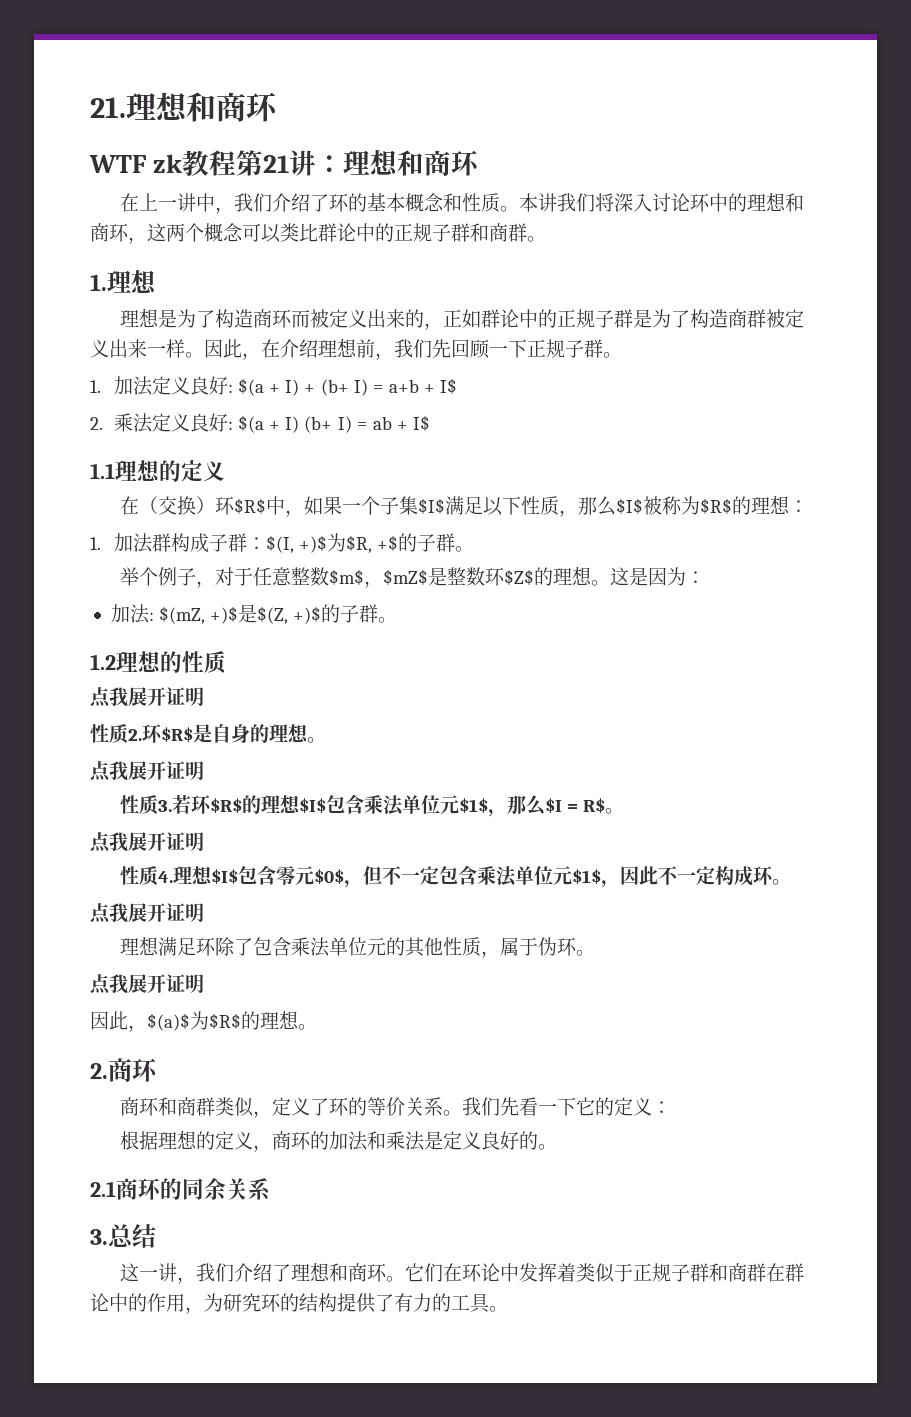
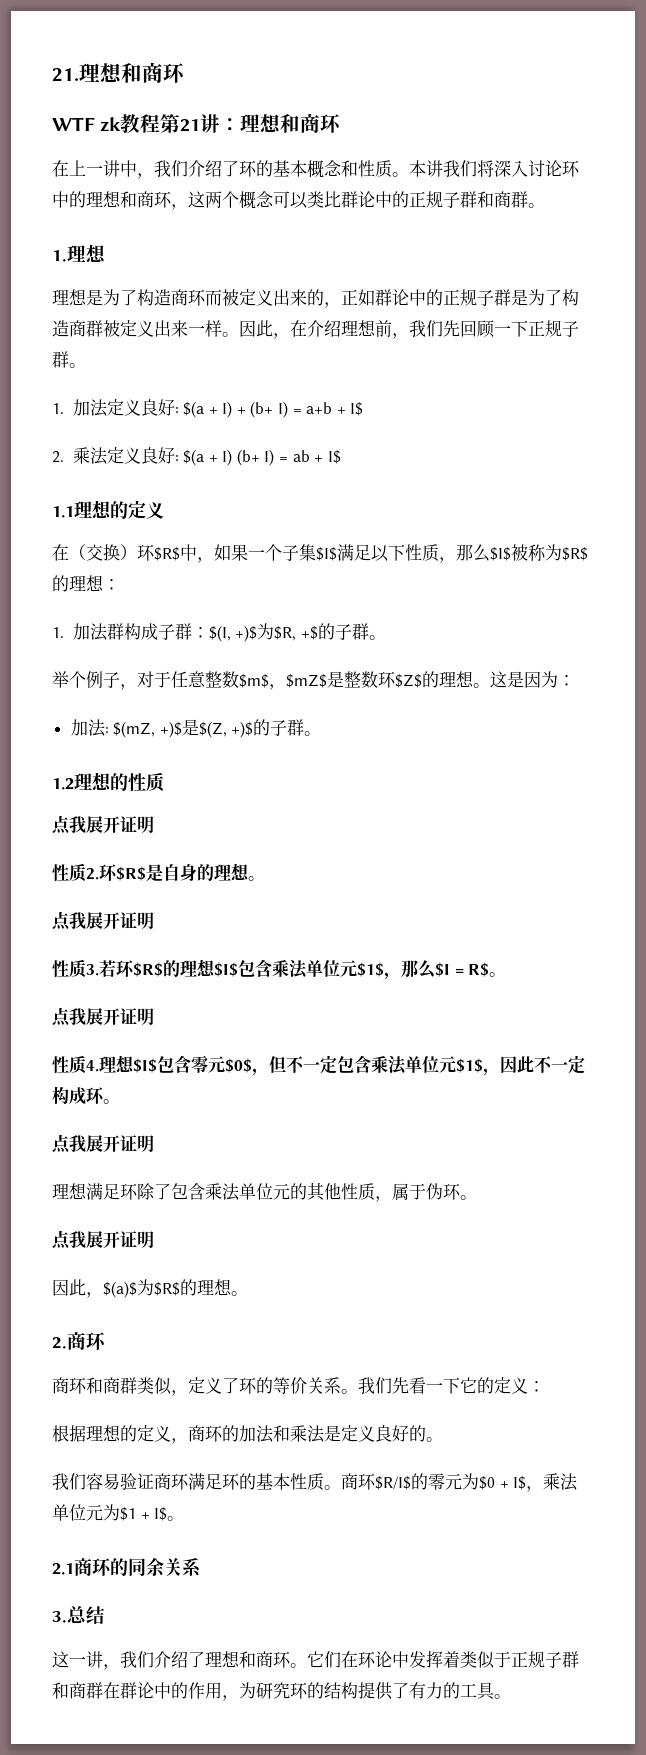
(558, 1147) none -> [52,1473,579,1492] [52,1504,185,1521] // 我们容易验证商环满足环的基本性质。商环$R/I$的零元为$0 + I$，乘法单位元为$1 + I$。

